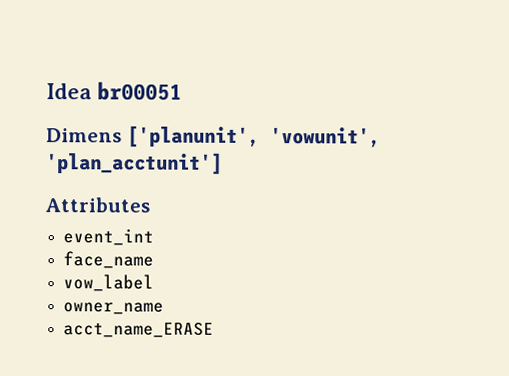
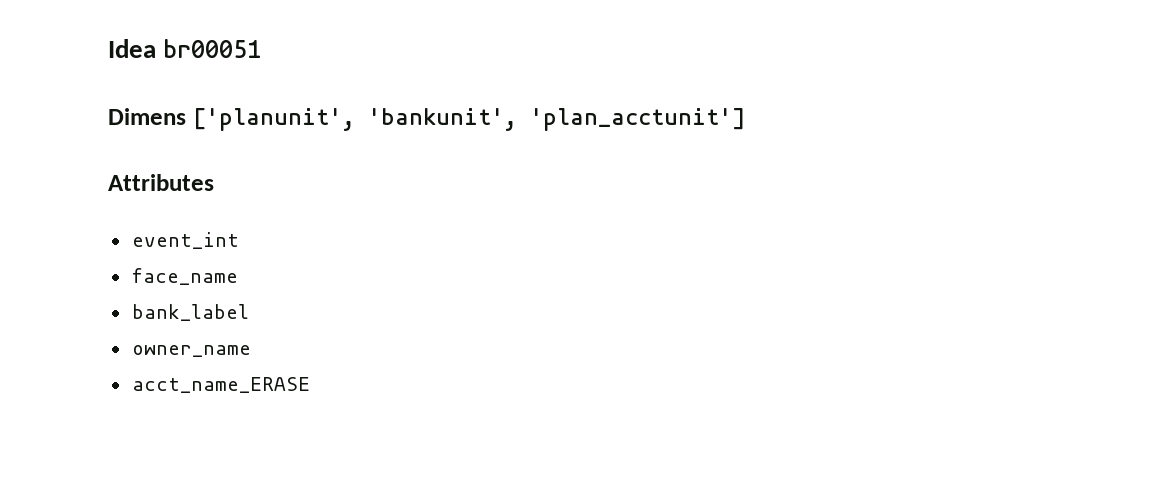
[269,127,381,148] 'vowunit', -> [367,108,517,131] 'bankunit',
[63,274,155,292] vow_label -> [131,304,249,321] bank_label

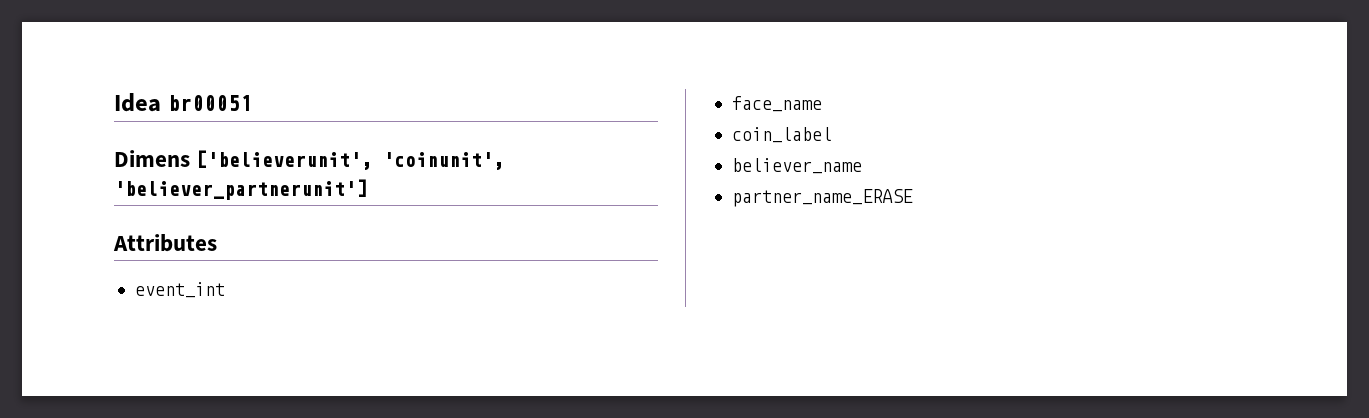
[192,108,746,131] ['planunit', 'bankunit', 'plan_acctunit'] -> [196,150,505,170] [114,179,367,200] ['believerunit', 'coinunit', 'believer_partnerunit']
[131,304,249,321] [131,345,251,357] [131,377,310,393] bank_label // owner_name // acct_name_ERASE -> [732,127,833,143] [732,158,863,174] [732,189,914,207] coin_label // believer_name // partner_name_ERASE

